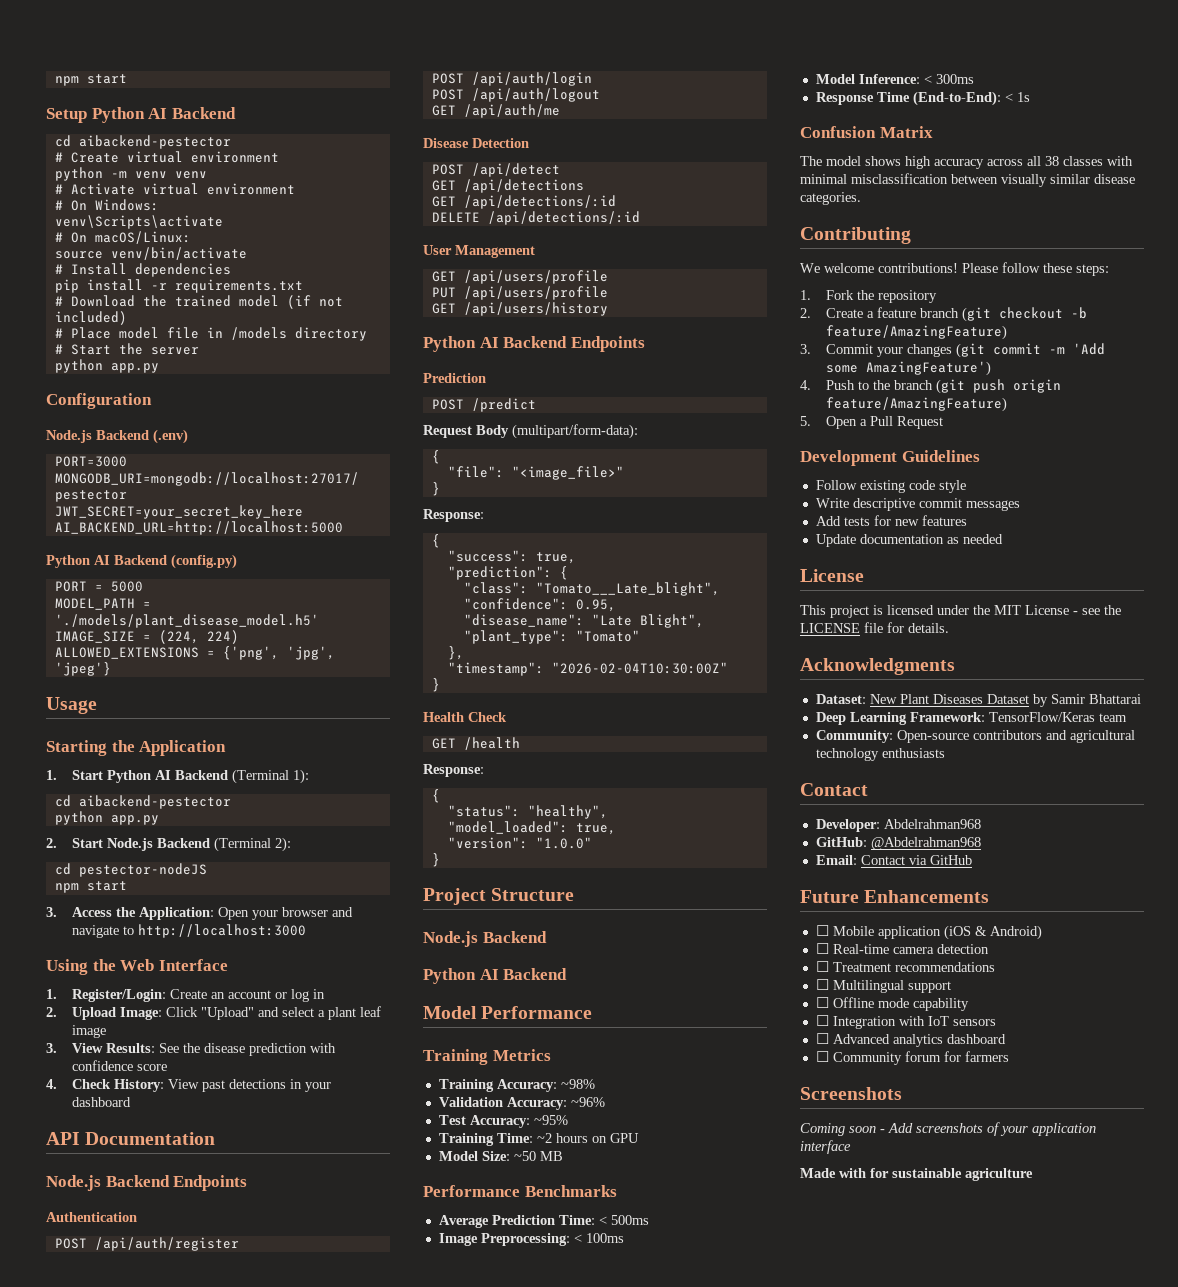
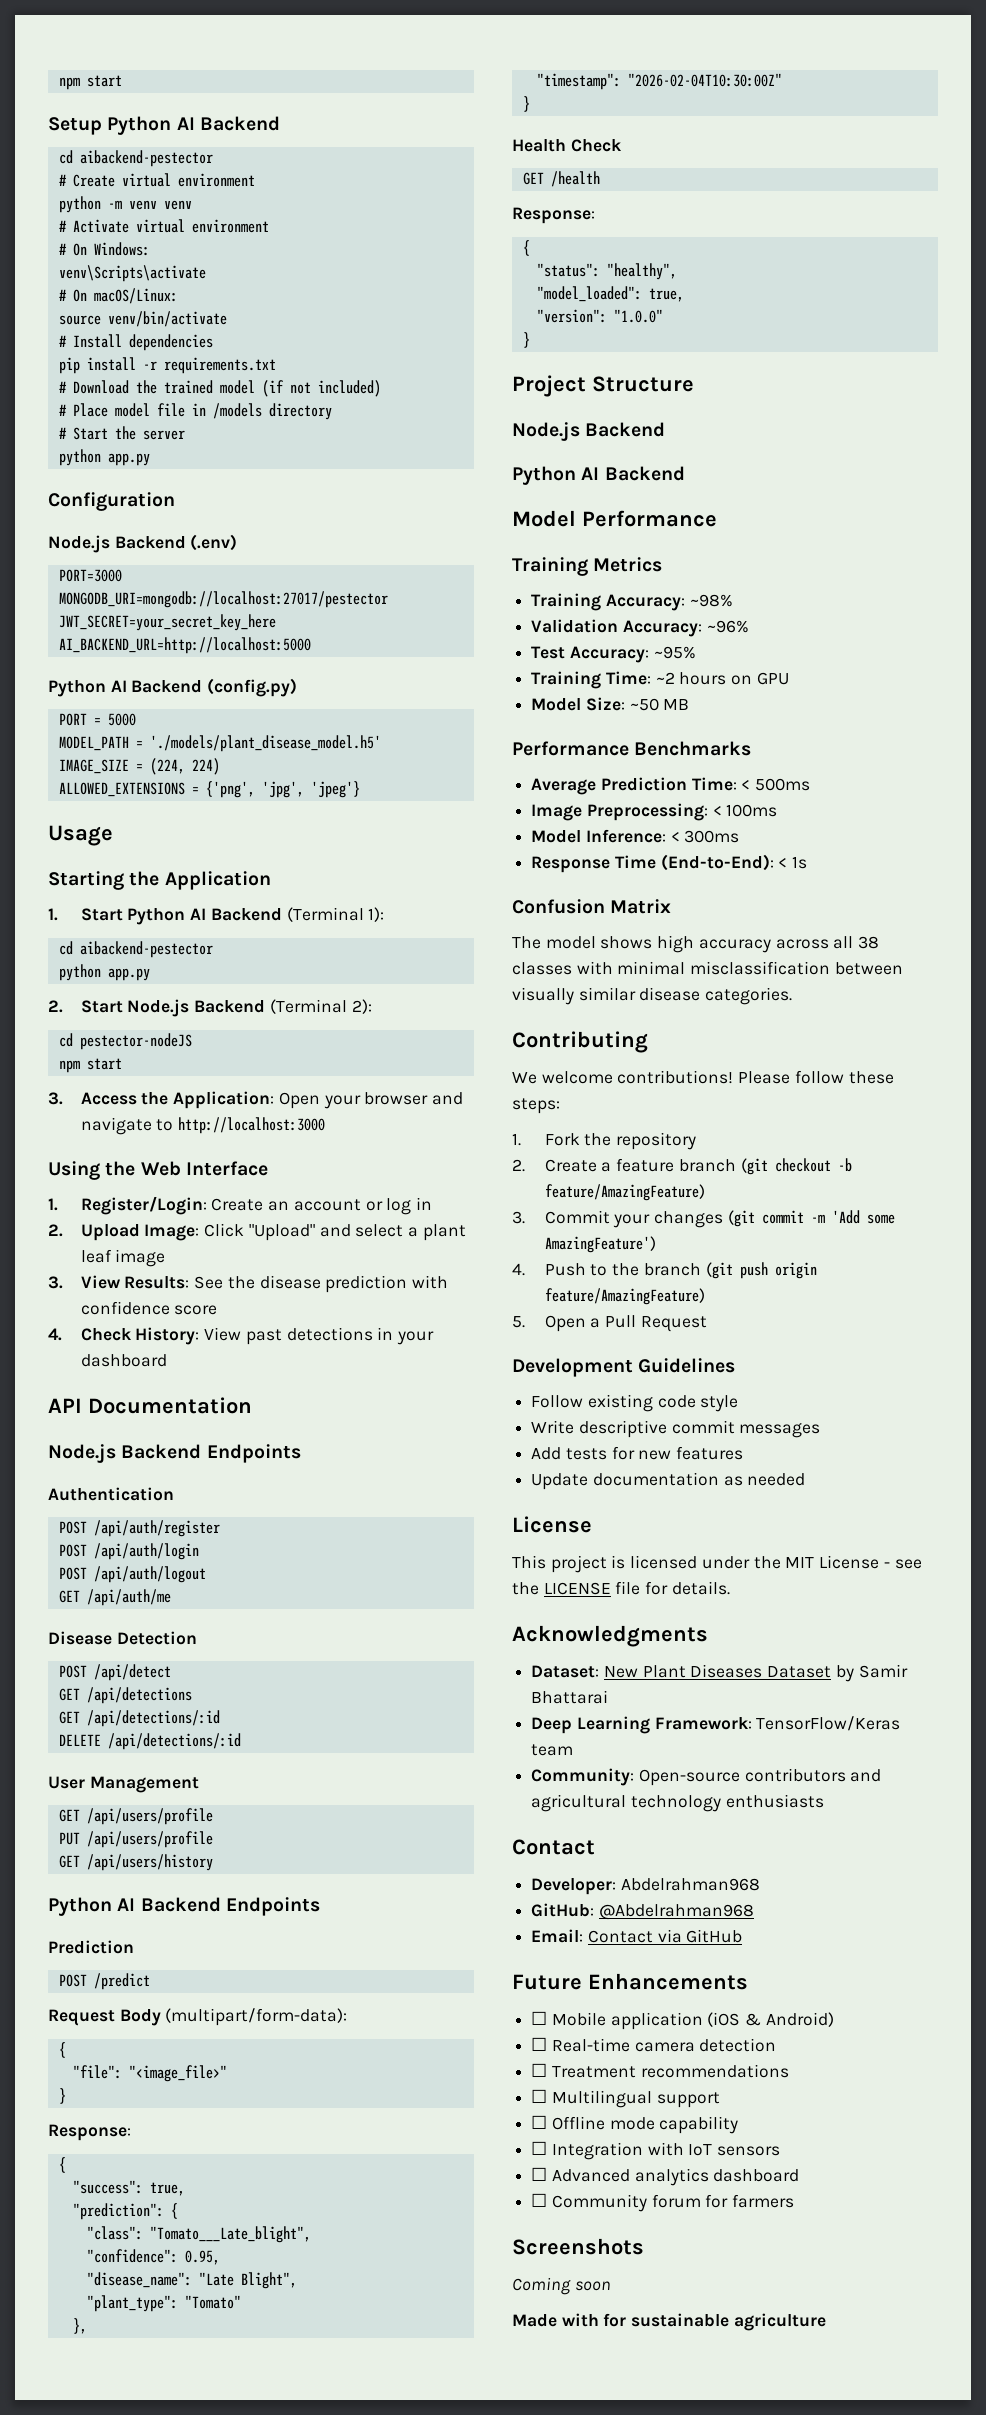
[880,1122,1096,1136] [800,1140,851,1154] - Add screenshots of your application interface -> (611, 2286) none

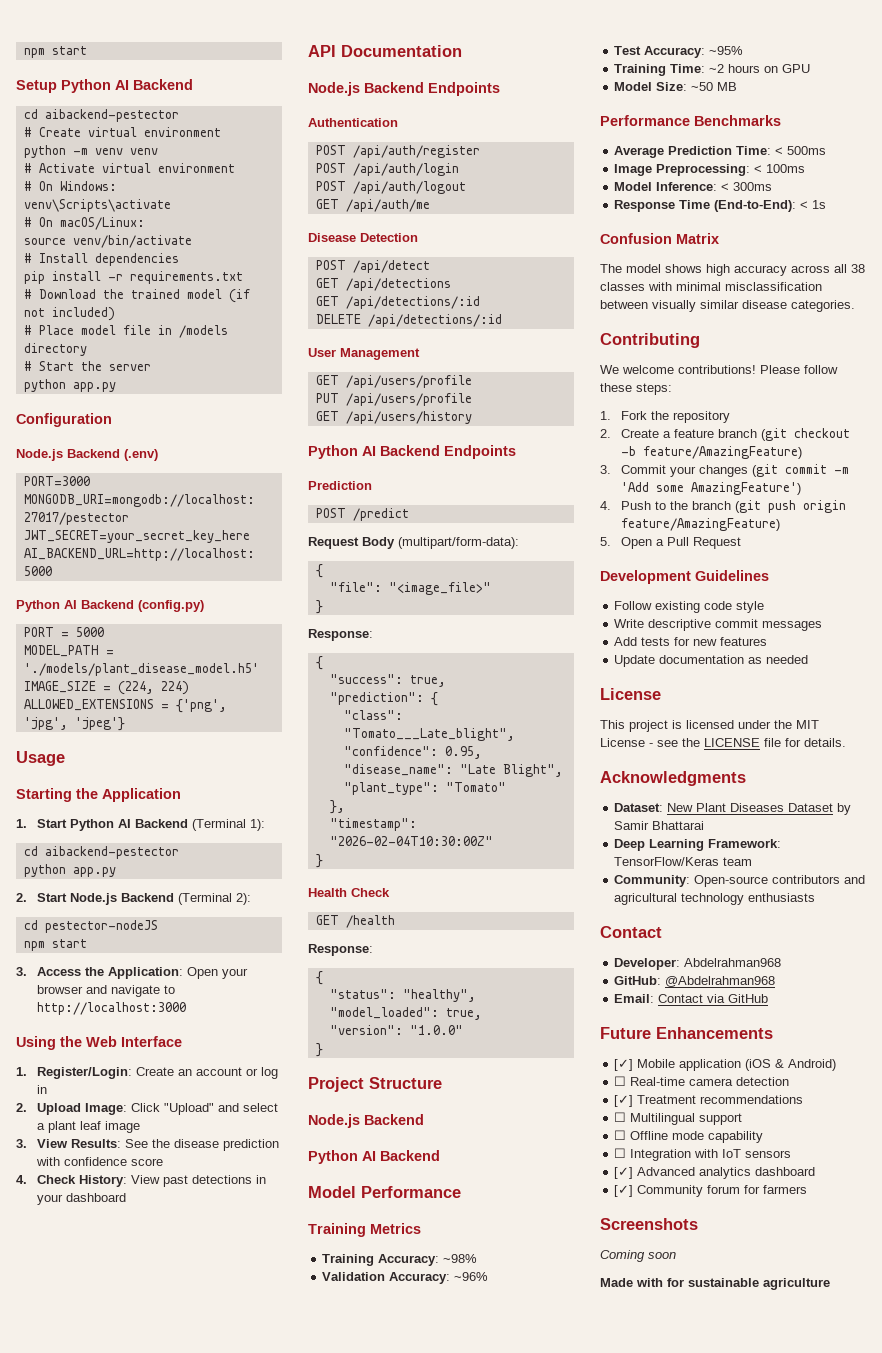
[531,2011,548,2025] ☐ -> [614,1059,634,1071] [✓]
[531,2063,548,2077] ☐ -> [614,1095,634,1107] [✓]
[531,2167,548,2181] ☐ -> [614,1167,634,1179] [✓]
[531,2193,548,2207] ☐ -> [614,1185,634,1197] [✓]

